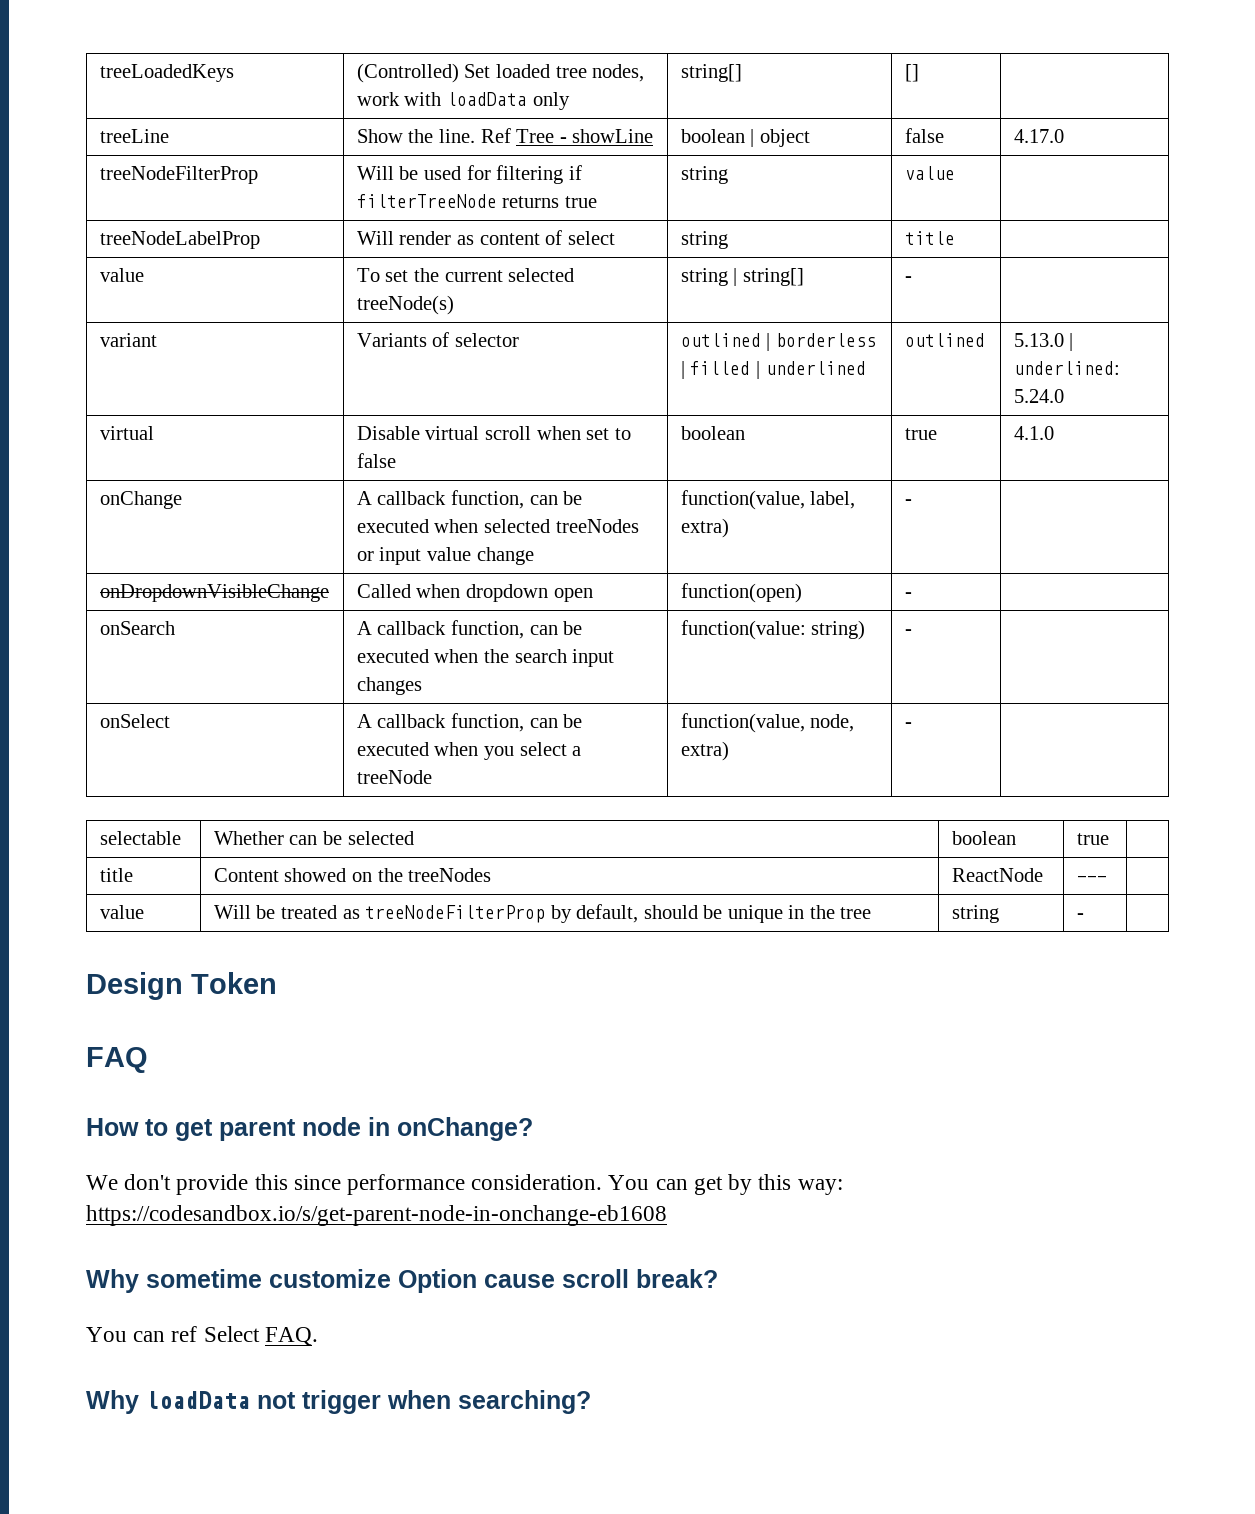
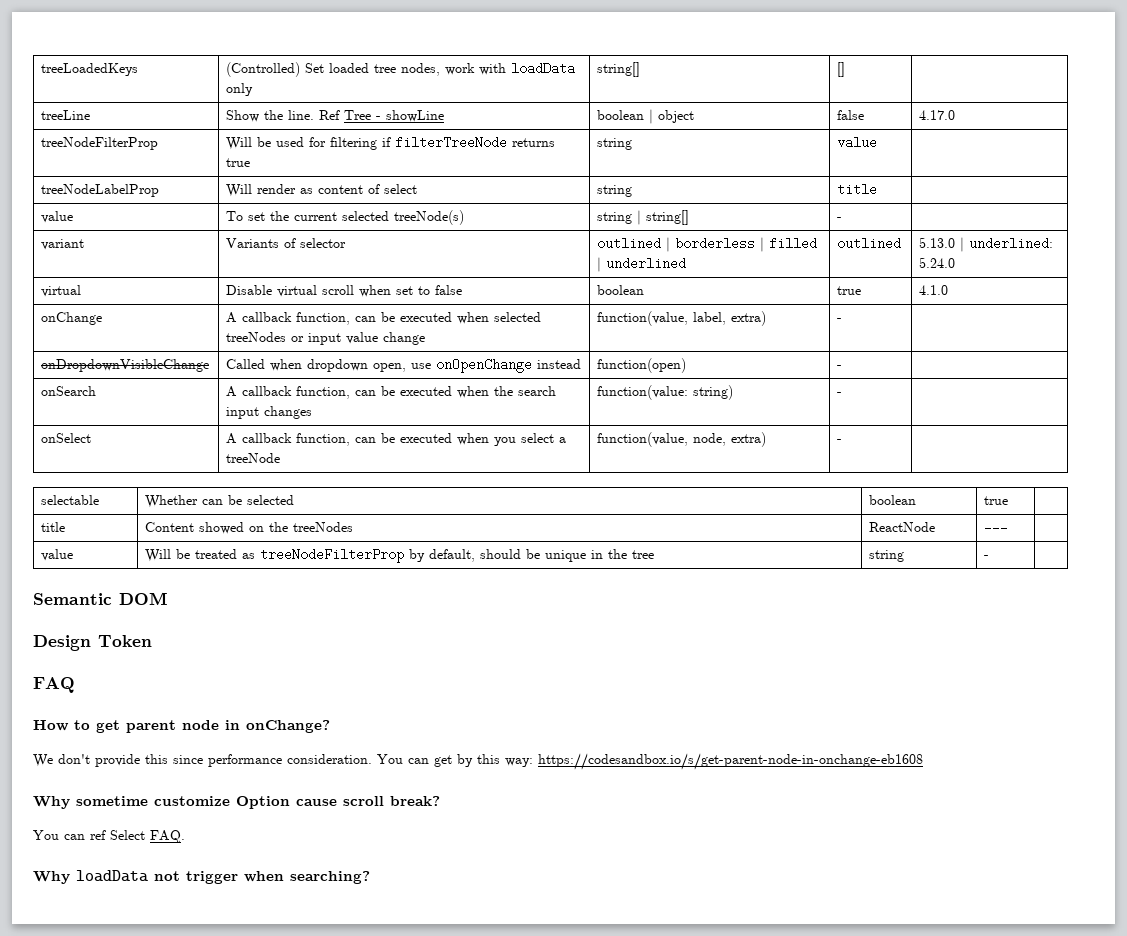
[553,588,593,602] open -> [373,358,582,373] open, use onOpenChange instead
(1084, 916) none -> [33,592,168,605] // Semantic DOM

